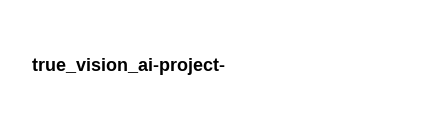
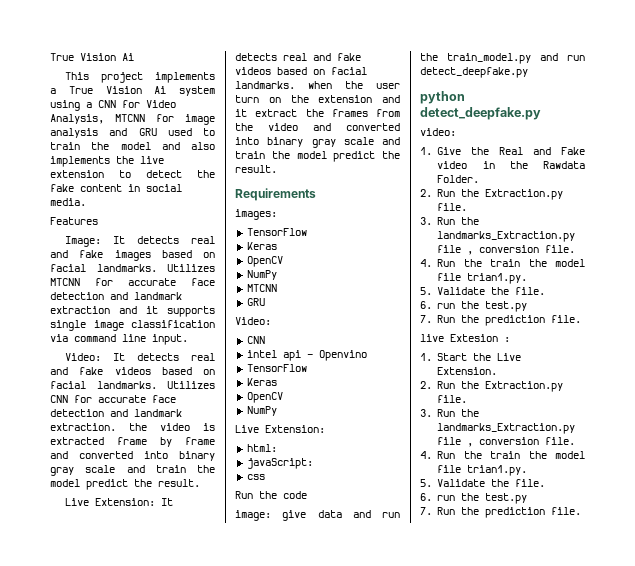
[32,58,225,75] true_vision_ai-project- -> [50,53,134,61] [65,72,215,83] [50,86,215,96] [50,100,176,111] [50,114,215,125] [50,128,215,138] [50,142,215,150] [50,156,164,167] [50,170,215,178] [50,184,182,192] [50,198,86,206] [50,217,98,225] [65,236,215,247] [50,250,215,261] [50,264,215,272] [50,278,215,286] [50,292,182,300] [50,306,215,317] [50,320,215,331] [50,334,188,345] [65,353,215,361] [50,367,215,375] [50,381,215,389] [50,395,176,403] [50,409,182,417] [50,423,215,431] [50,437,215,447] [50,451,215,461] [50,465,215,476] [50,479,200,490] [65,498,174,506] [235,53,361,61] [235,67,367,75] [235,81,400,89] [235,95,400,103] [235,109,400,117] [235,123,400,131] [235,137,400,148] [235,151,400,162] [235,165,277,173] [235,188,316,201] [235,209,277,220] [246,228,307,236] [246,242,277,250] [246,256,283,267] [246,270,277,280] [246,284,277,292] [246,298,265,306] [235,317,271,325] [246,336,265,344] [246,350,367,361] [246,364,307,372] [246,378,277,386] [246,392,283,403] [246,406,277,416] [235,425,325,433] [246,444,277,452] [246,458,313,469] [246,474,265,480] [235,491,307,499] [235,510,400,521] [420,53,585,64] [420,67,528,78] [420,91,465,104] [420,107,541,120] [420,128,456,136] [420,147,585,155] [437,161,585,169] [437,175,480,183] [420,189,564,200] [437,203,468,211] [420,217,480,225] [437,231,576,242] [437,245,576,255] [420,259,585,267] [437,273,528,284] [420,287,546,295] [420,301,528,312] [420,315,582,326] [420,334,510,342] [420,353,522,361] [437,367,498,375] [420,381,564,392] [437,395,468,403] [420,409,480,417] [437,423,576,434] [437,437,576,447] [420,451,585,459] [437,465,528,476] [420,479,546,487] [420,493,528,504] [420,507,582,518] True Vision Ai // This project implements a True Vision Ai system using a CNN for Video Analysis, MTCNN for image analysis and GRU used to train the model and also implements the live extension to detect the fake content in social media. // Features // Image: It detects real and fake images based on facial landmarks. Utilizes MTCNN for accurate face detection and landmark extraction and it supports single image classification via command line input. // Video: It detects real and fake videos based on facial landmarks. Utilizes CNN for accurate face detection and landmark extraction. the video is extracted frame by frame and converted into binary gray scale and train the model predict the result. // Live Extension: It detects real and fake videos based on facial landmarks. when the user turn on the extension and it extract the frames from the video and converted into binary gray scale and train the model predict the result. // Requirements // images: // TensorFlow // Keras // OpenCV // NumPy // MTCNN // GRU // Video: // CNN // intel api - Openvino // TensorFlow // Keras // OpenCV // NumPy // Live Extension: // html: // javaScript: // css // Run the code // image: give data and run the train_model.py and run detect_deepfake.py // python detect_deepfake.py // video: // 1. Give the Real and Fake video in the Rawdata Folder. // 2. Run the Extraction.py file. // 3. Run the landmarks_Extraction.py file , conversion file. // 4. Run the train the model file trian1.py. // 5. Validate the file. // 6. run the test.py // 7. Run the prediction file. // live Extesion : // 1. Start the Live Extension. // 2. Run the Extraction.py file. // 3. Run the landmarks_Extraction.py file , conversion file. // 4. Run the train the model file trian1.py. // 5. Validate the file. // 6. run the test.py // 7. Run the prediction file.

